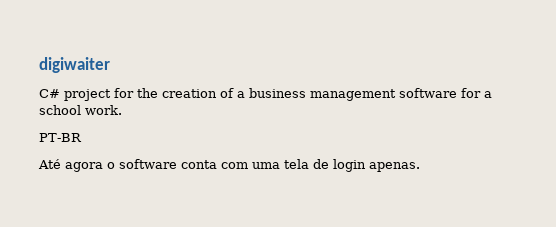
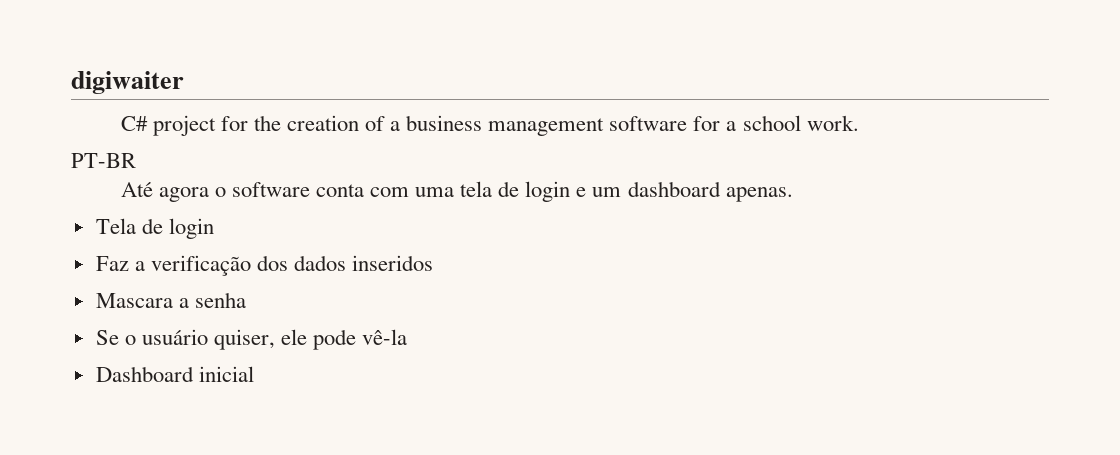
[369,162,420,172] apenas. -> [576,181,793,202] [95,218,214,239] [95,255,434,276] [95,292,246,308] [95,329,408,350] [95,366,254,382] e um dashboard apenas. // Tela de login // Faz a verificação dos dados inseridos // Mascara a senha // Se o usuário quiser, ele pode vê-la // Dashboard inicial

